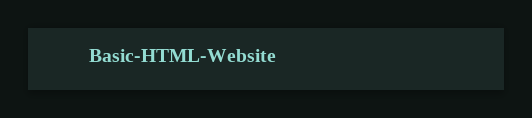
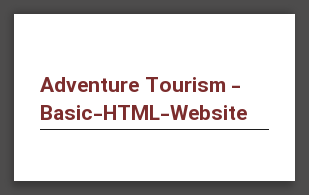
(89, 55) none -> [40,77,242,92] Adventure Tourism -

